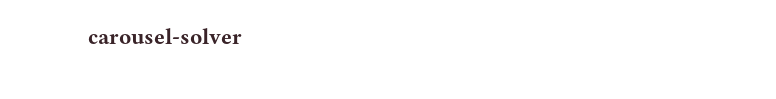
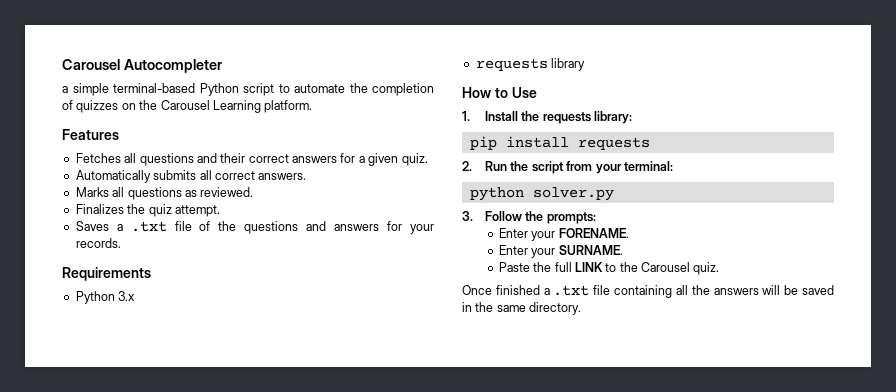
[88,28,242,44] carousel-solver -> [62,59,222,73] [62,83,434,96] [62,100,313,113] [62,129,119,140] [75,153,428,166] [75,170,307,183] [75,187,254,200] [75,204,220,217] [75,221,435,234] [75,238,121,248] [62,267,151,281] [75,291,136,304] [475,58,586,71] [462,87,537,98] [462,111,633,124] [469,136,650,150] [462,161,673,174] [469,187,614,201] [462,211,596,224] [498,228,629,241] [498,245,623,258] [498,262,720,275] [462,285,834,298] [462,302,582,315] Carousel Autocompleter // a simple terminal-based Python script to automate the completion of quizzes on the Carousel Learning platform. // Features // Fetches all questions and their correct answers for a given quiz. // Automatically submits all correct answers. // Marks all questions as reviewed. // Finalizes the quiz attempt. // Saves a .txt file of the questions and answers for your records. // Requirements // Python 3.x // requests library // How to Use // 1. Install the requests library: // pip install requests // 2. Run the script from your terminal: // python solver.py // 3. Follow the prompts: // Enter your FORENAME. // Enter your SURNAME. // Paste the full LINK to the Carousel quiz. // Once finished a .txt file containing all the answers will be saved in the same directory.

